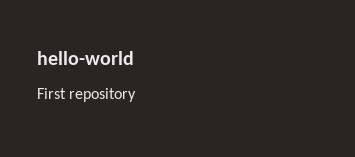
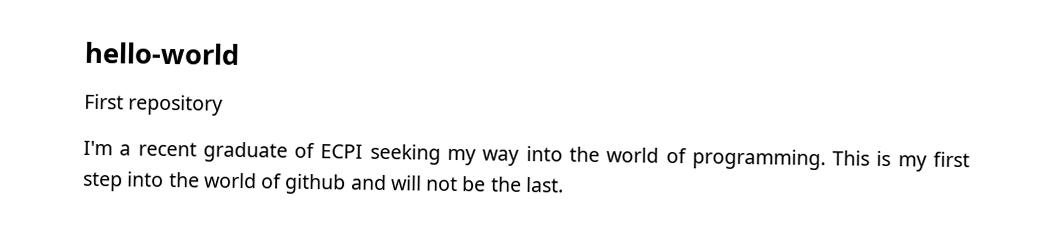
(137, 95) none -> [83,140,970,172] [82,171,564,195] // I'm a recent graduate of ECPI seeking my way into the world of programming. This is my first step into the world of github and will not be the last.

